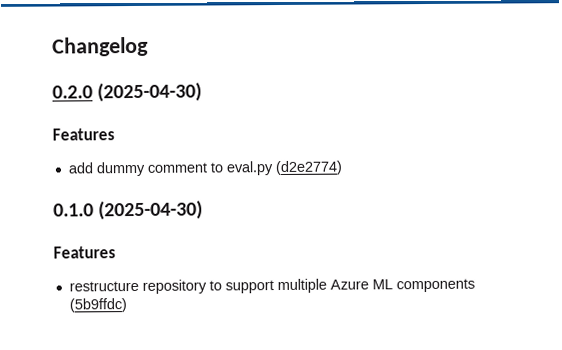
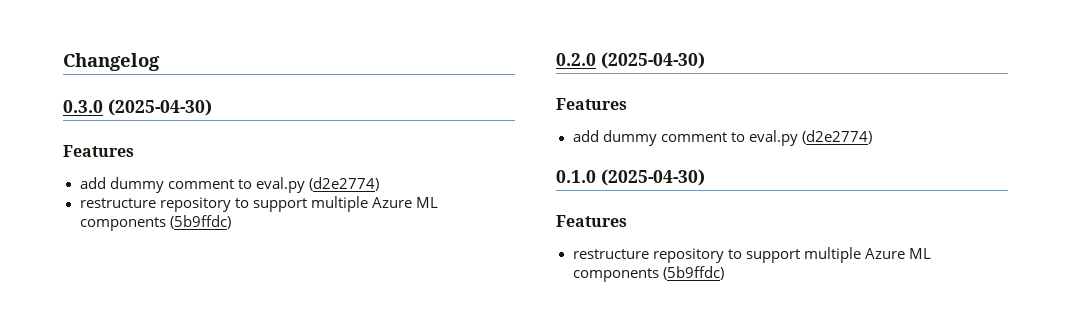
(149, 46) none -> [63,99,212,116] [63,145,134,157] [79,177,379,193] [79,196,438,212] [79,215,231,231] // 0.3.0 (2025-04-30) // Features // add dummy comment to eval.py (d2e2774) // restructure repository to support multiple Azure ML components (5b9ffdc)

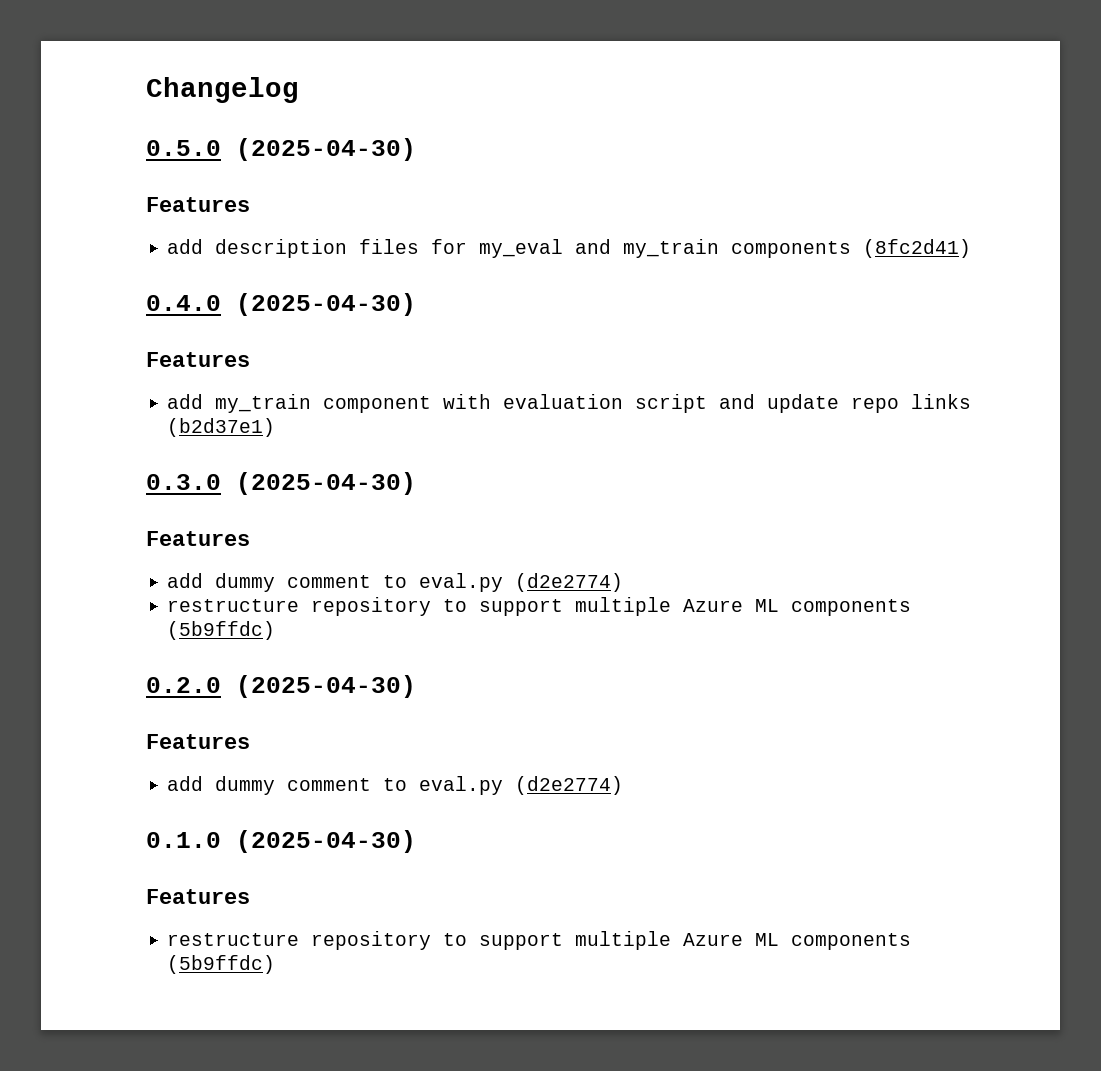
(160, 62) none -> [146,138,416,161] [146,197,250,212] [167,239,972,258] [146,293,416,316] [146,352,250,367] [167,394,972,413] [167,418,276,437] // 0.5.0 (2025-04-30) // Features // add description files for my_eval and my_train components (8fc2d41) // 0.4.0 (2025-04-30) // Features // add my_train component with evaluation script and update repo links (b2d37e1)

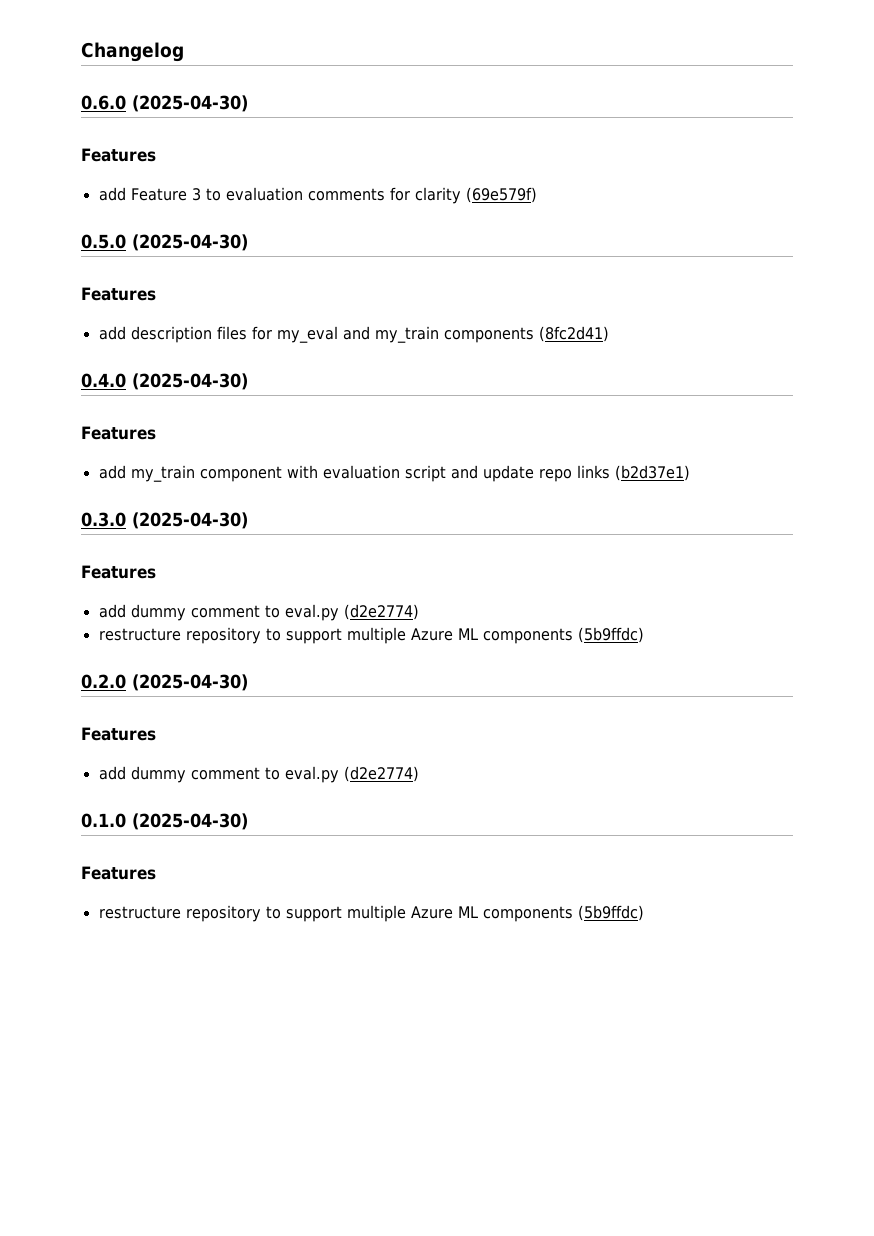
(299, 90) none -> [81,95,248,112] [81,148,156,162] [98,187,537,204] // 0.6.0 (2025-04-30) // Features // add Feature 3 to evaluation comments for clarity (69e579f)

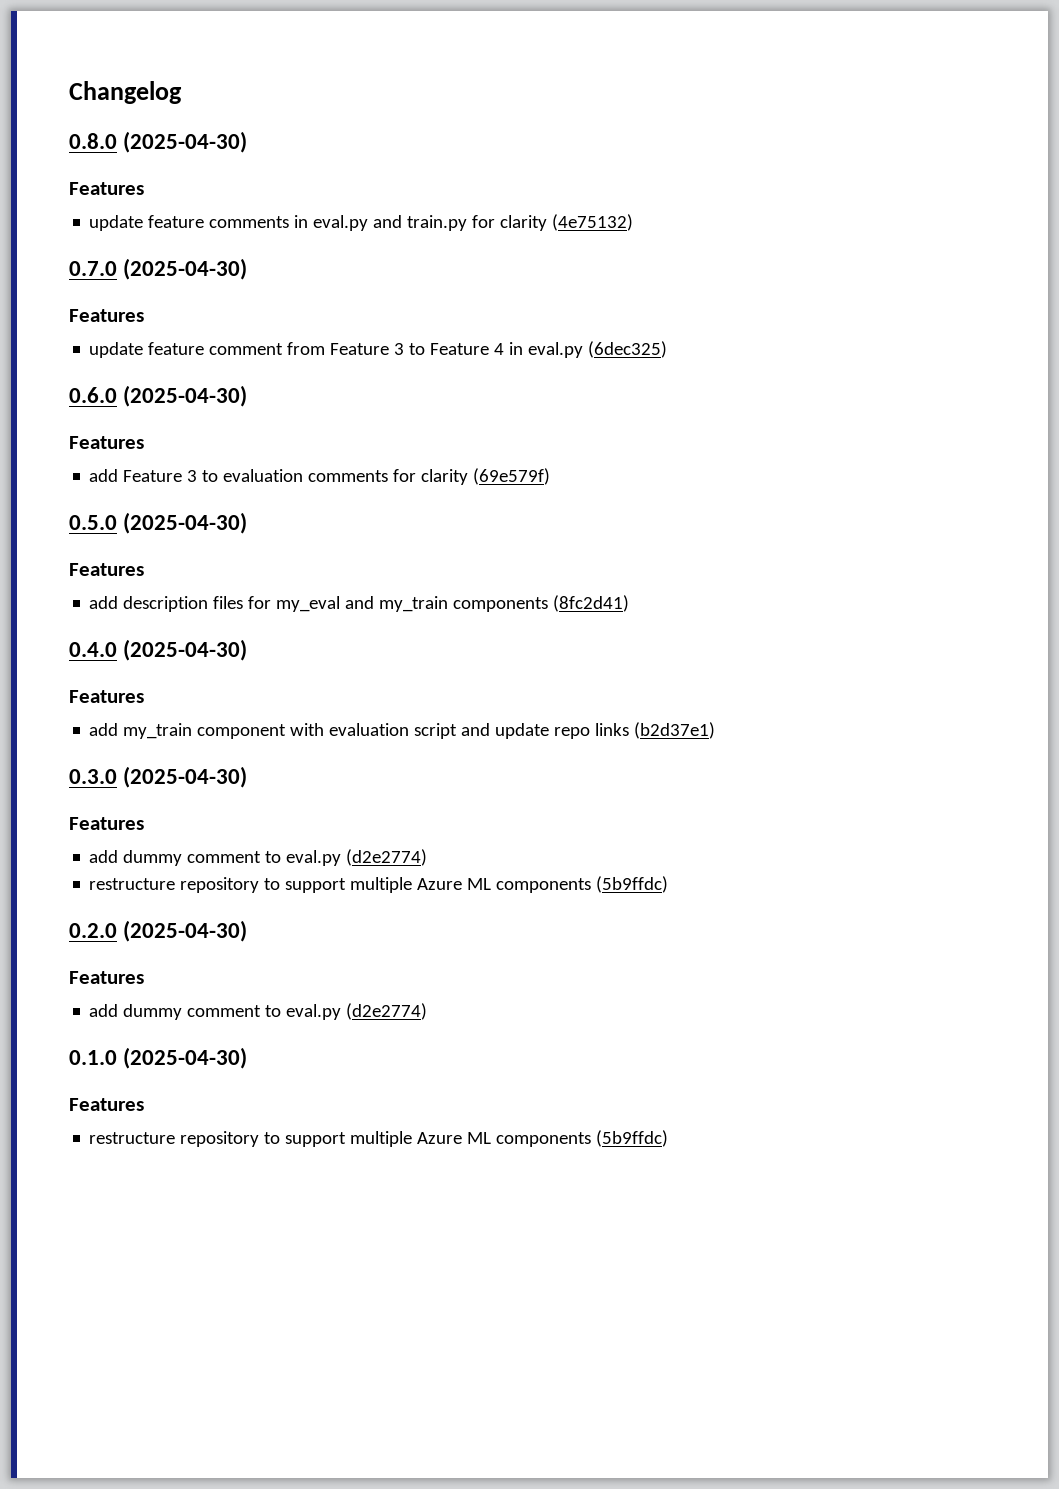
(184, 52) none -> [69,131,248,153] [69,182,144,195] [89,214,634,231] [69,258,248,280] [69,309,144,322] [89,341,668,358] // 0.8.0 (2025-04-30) // Features // update feature comments in eval.py and train.py for clarity (4e75132) // 0.7.0 (2025-04-30) // Features // update feature comment from Feature 3 to Feature 4 in eval.py (6dec325)

